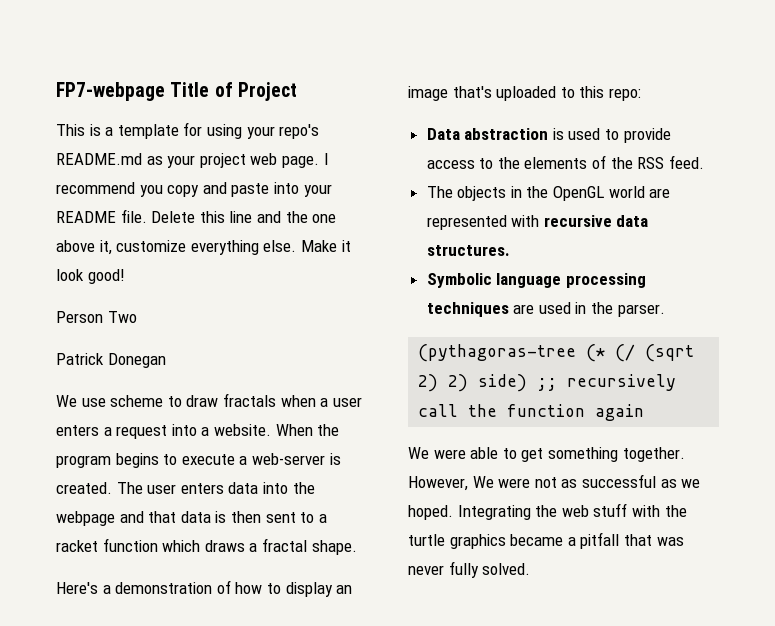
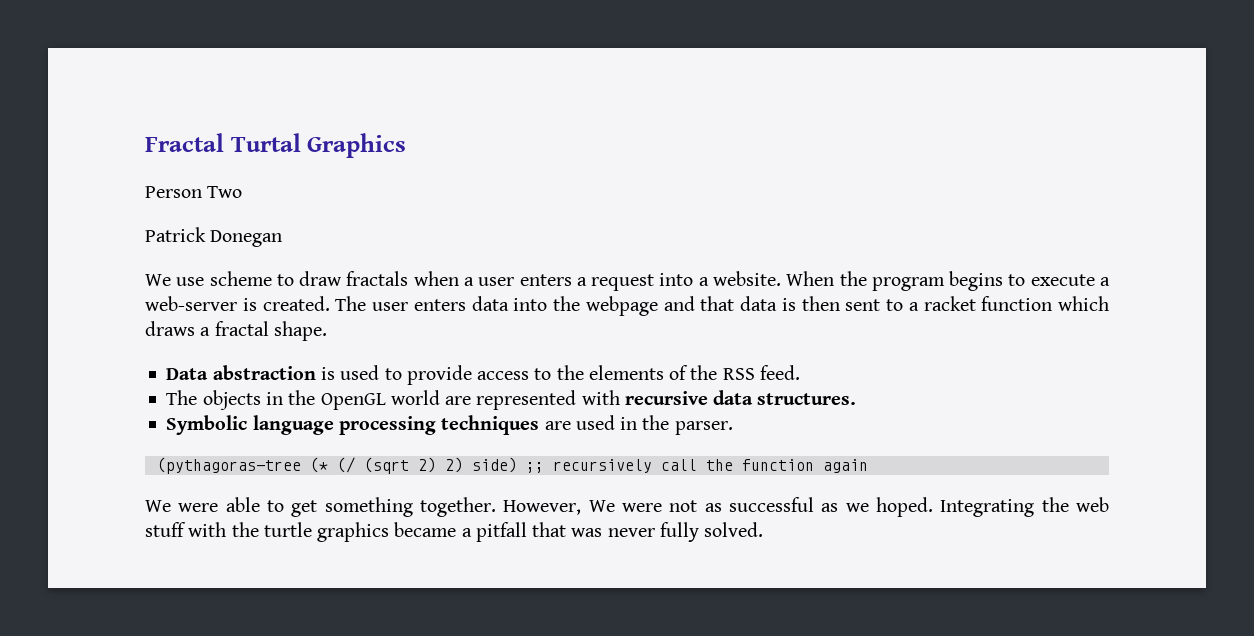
[56,82,297,101] [56,122,320,139] [56,153,329,168] [56,182,332,197] [56,209,337,223] [56,240,351,255] [56,269,125,284] FP7-webpage Title of Project // This is a template for using your repo's README.md as your project web page. I recommend you copy and paste into your README file. Delete this line and the one above it, customize everything else. Make it look good! -> [145,133,407,158] Fractal Turtal Graphics
[56,580,353,597] [408,86,641,101] // Here's a demonstration of how to display an image that's uploaded to this repo: -> (327, 331) none

